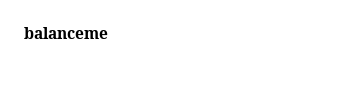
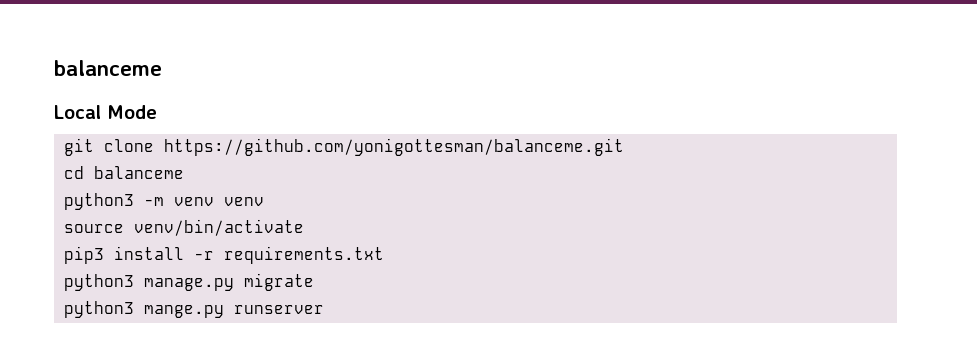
[24,27,108,39] balanceme -> [54,60,162,76] [54,105,157,119] [63,138,624,156] [63,166,184,179] [63,193,264,210] [63,219,304,236] [63,246,384,264] [63,273,314,291] [63,301,324,318] balanceme // Local Mode // git clone https://github.com/yonigottesman/balanceme.git // cd balanceme // python3 -m venv venv // source venv/bin/activate // pip3 install -r requirements.txt // python3 manage.py migrate // python3 mange.py runserver

